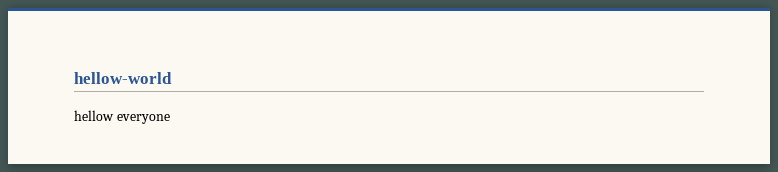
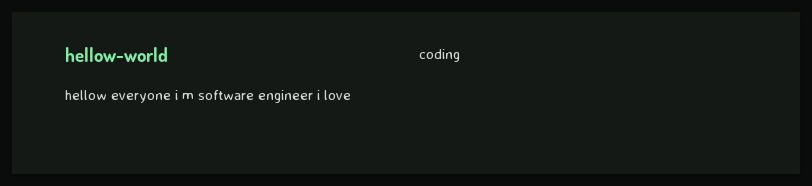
(170, 119) none -> [175,90,351,103] [419,49,460,62] i m software engineer i love coding

